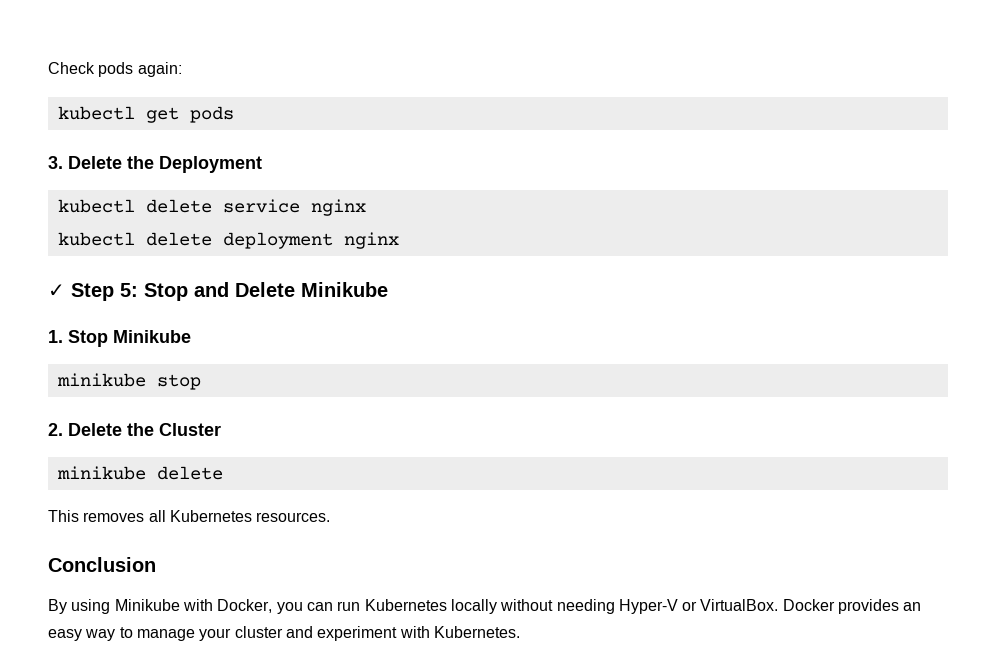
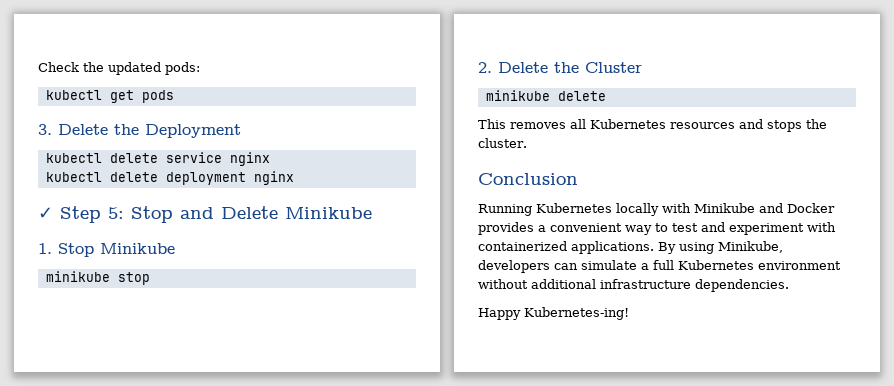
[98,62,182,77] pods again: -> [83,62,200,75] the updated pods:
[256,512,331,522] [48,557,156,572] [48,599,922,614] [48,626,520,641] resources. // Conclusion // By using Minikube with Docker, you can run Kubernetes locally without needing Hyper-V or VirtualBox. Docker provides an easy way to manage your cluster and experiment with Kubernetes. -> [670,119,827,132] [478,138,527,148] [478,173,578,185] [478,203,835,216] [478,222,836,235] [478,241,783,254] [478,260,841,273] [478,279,789,292] [478,307,629,320] resources and stops the cluster. // Conclusion // Running Kubernetes locally with Minikube and Docker provides a convenient way to test and experiment with containerized applications. By using Minikube, developers can simulate a full Kubernetes environment without additional infrastructure dependencies. // Happy Kubernetes-ing!

